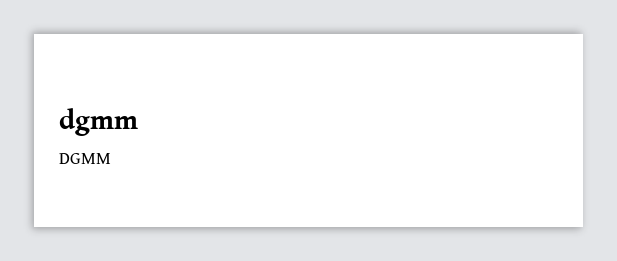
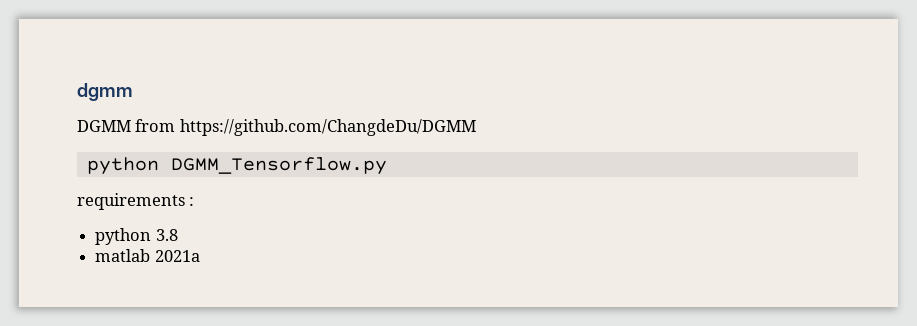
(111, 158) none -> [135,119,476,136] [86,157,387,175] [77,193,195,210] [95,228,178,245] [95,249,200,262] from https://github.com/ChangdeDu/DGMM // python DGMM_Tensorflow.py // requirements : // python 3.8 // matlab 2021a

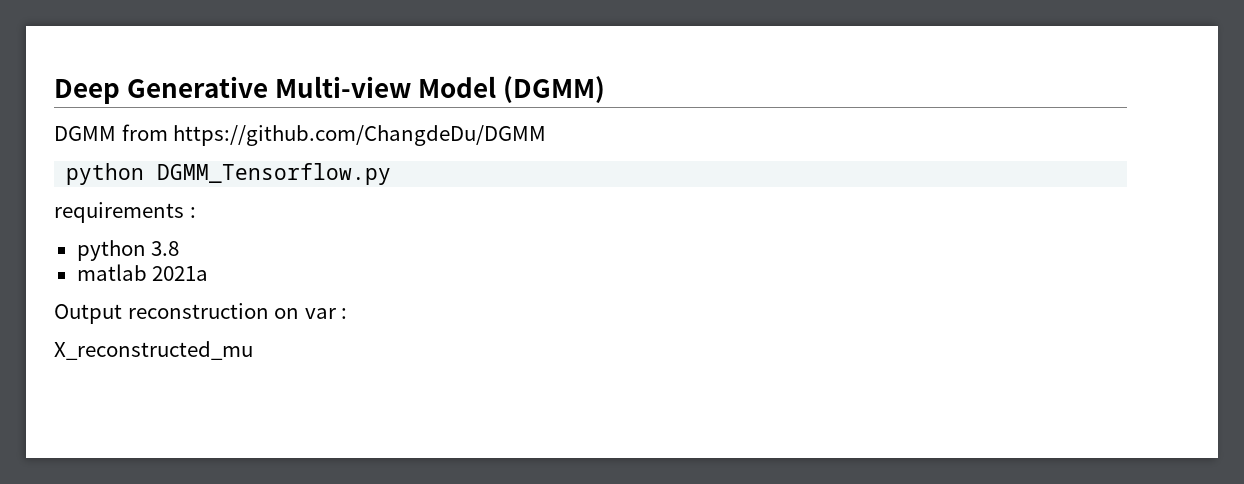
[77,83,133,101] dgmm -> [54,76,606,104] Deep Generative Multi-view Model (DGMM)
(200, 256) none -> [54,303,348,324] [54,341,253,360] // Output reconstruction on var : // X_reconstructed_mu

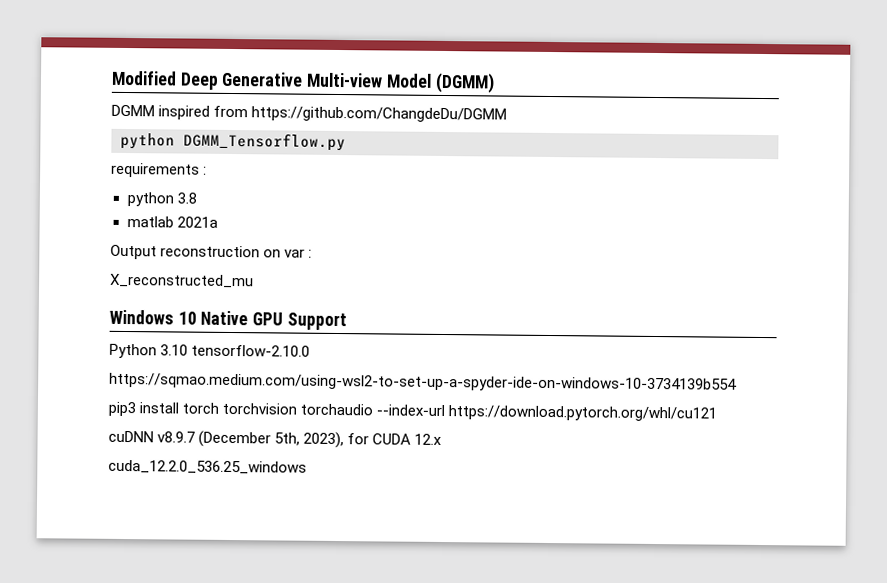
(54, 91) none -> [111,70,177,86] Modified
(116, 133) none -> [158,105,211,120] inspired
(253, 350) none -> [109,309,347,331] [109,343,311,359] [109,372,737,393] [108,401,718,422] [108,430,443,449] [108,459,307,475] // Windows 10 Native GPU Support // Python 3.10 tensorflow-2.10.0 // https://sqmao.medium.com/using-wsl2-to-set-up-a-spyder-ide-on-windows-10-3734139b554 // pip3 install torch torchvision torchaudio --index-url https://download.pytorch.org/whl/cu121 // cuDNN v8.9.7 (December 5th, 2023), for CUDA 12.x // cuda_12.2.0_536.25_windows

